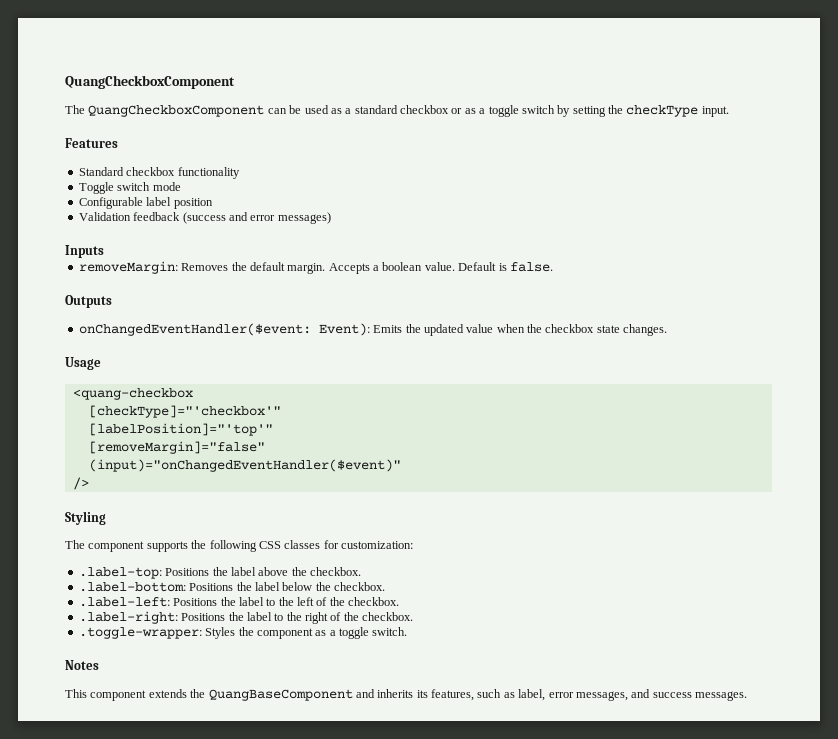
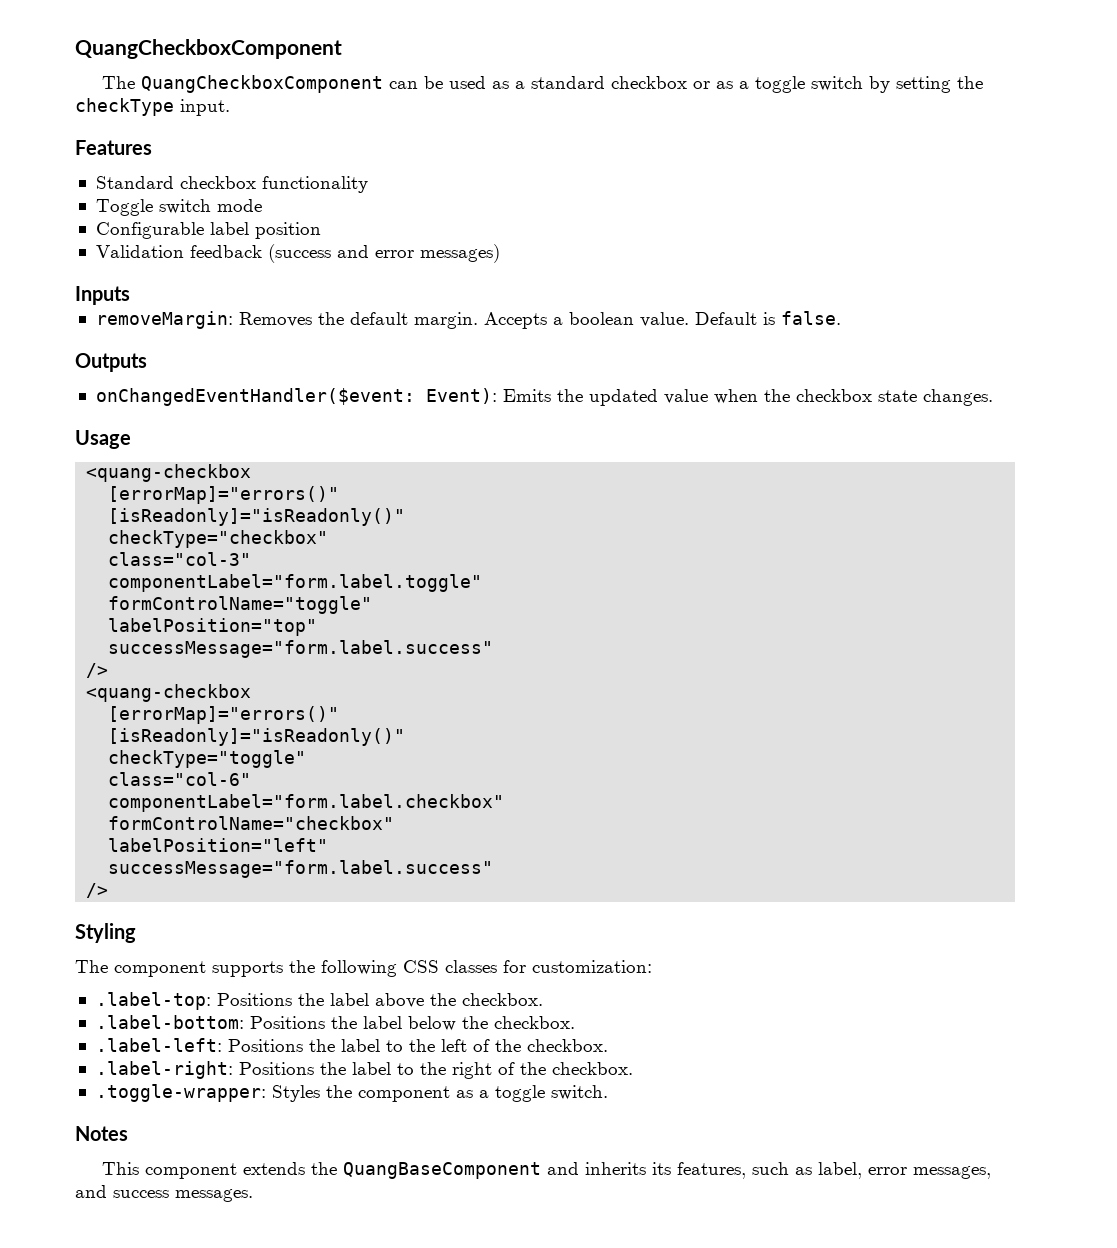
[88,405,281,418] [88,423,273,436] [88,441,265,454] [88,459,401,472] [checkType]="'checkbox'" // [labelPosition]="'top'" // [removeMargin]="false" // (input)="onChangedEventHandler($event)" -> [108,486,340,504] [108,508,406,526] [108,530,329,548] [108,552,252,566] [108,574,483,592] [108,596,373,614] [108,618,318,636] [108,640,494,658] [86,663,109,678] [86,684,252,702] [108,706,340,724] [108,728,406,746] [108,750,307,768] [108,772,252,786] [108,794,505,812] [108,816,395,830] [108,838,329,852] [108,860,494,878] [errorMap]="errors()" // [isReadonly]="isReadonly()" // checkType="checkbox" // class="col-3" // componentLabel="form.label.toggle" // formControlName="toggle" // labelPosition="top" // successMessage="form.label.success" // /> // <quang-checkbox // [errorMap]="errors()" // [isReadonly]="isReadonly()" // checkType="toggle" // class="col-6" // componentLabel="form.label.checkbox" // formControlName="checkbox" // labelPosition="left" // successMessage="form.label.success"

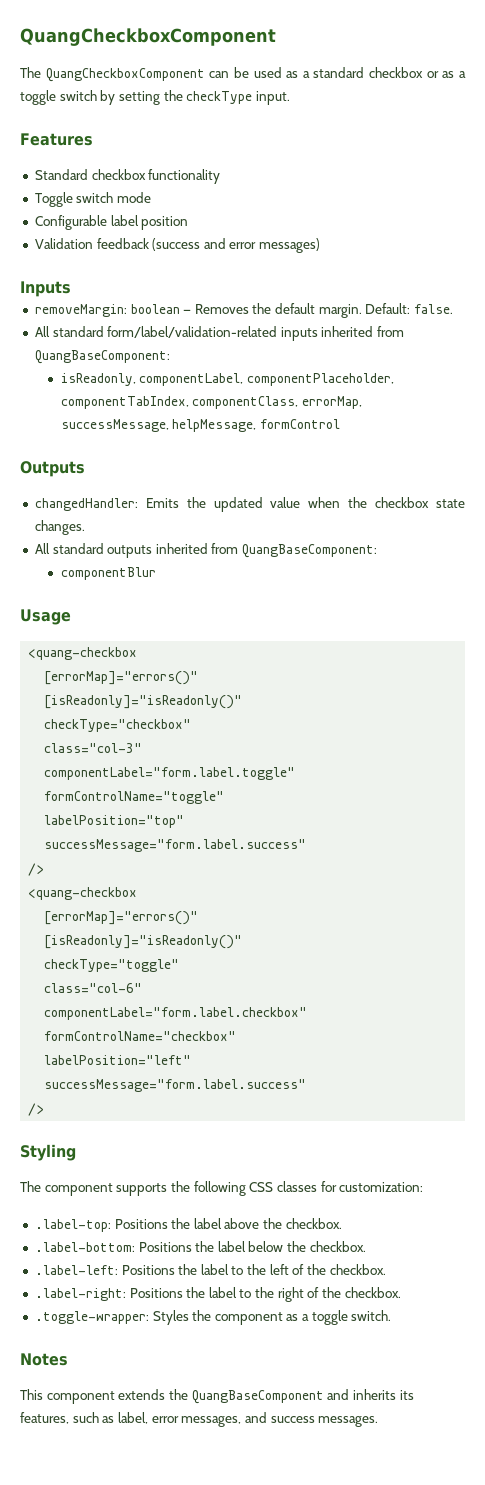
(233, 320) none -> [130,304,192,314] boolean —
[483,311,841,329] Accepts a boolean value. Default is false. -> [365,303,454,314] [34,326,405,341] [34,350,170,364] [60,373,394,386] [60,396,362,409] [60,419,340,432] Default: false. // All standard form/label/validation-related inputs inherited from QuangBaseComponent: // isReadonly, componentLabel, componentPlaceholder, componentTabIndex, componentClass, errorMap, successMessage, helpMessage, formControl
[95,388,497,406] onChangedEventHandler($event: Event): -> [34,498,138,511] changedHandler:
(993, 397) none -> [34,543,378,558] [60,567,156,580] // All standard outputs inherited from QuangBaseComponent: // componentBlur

